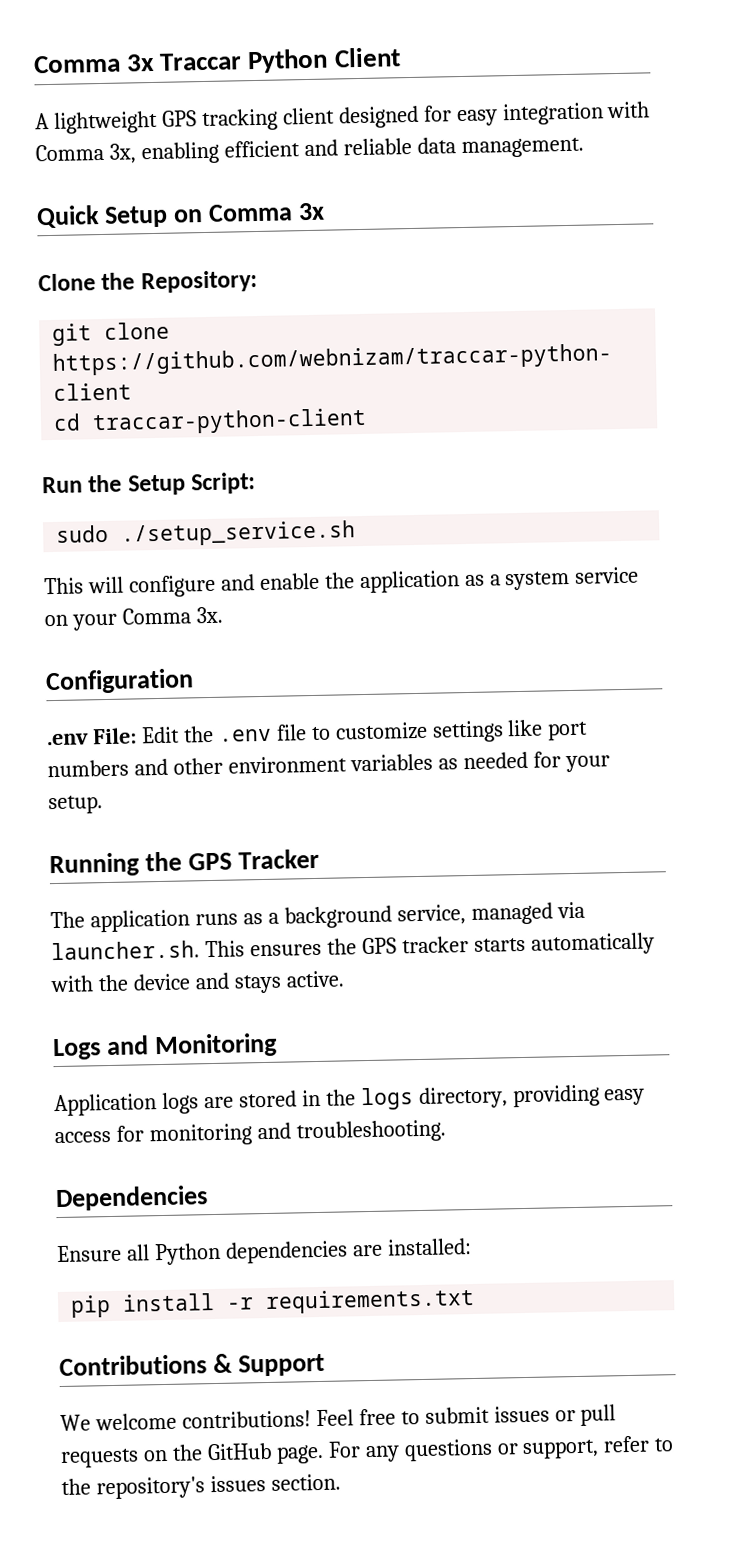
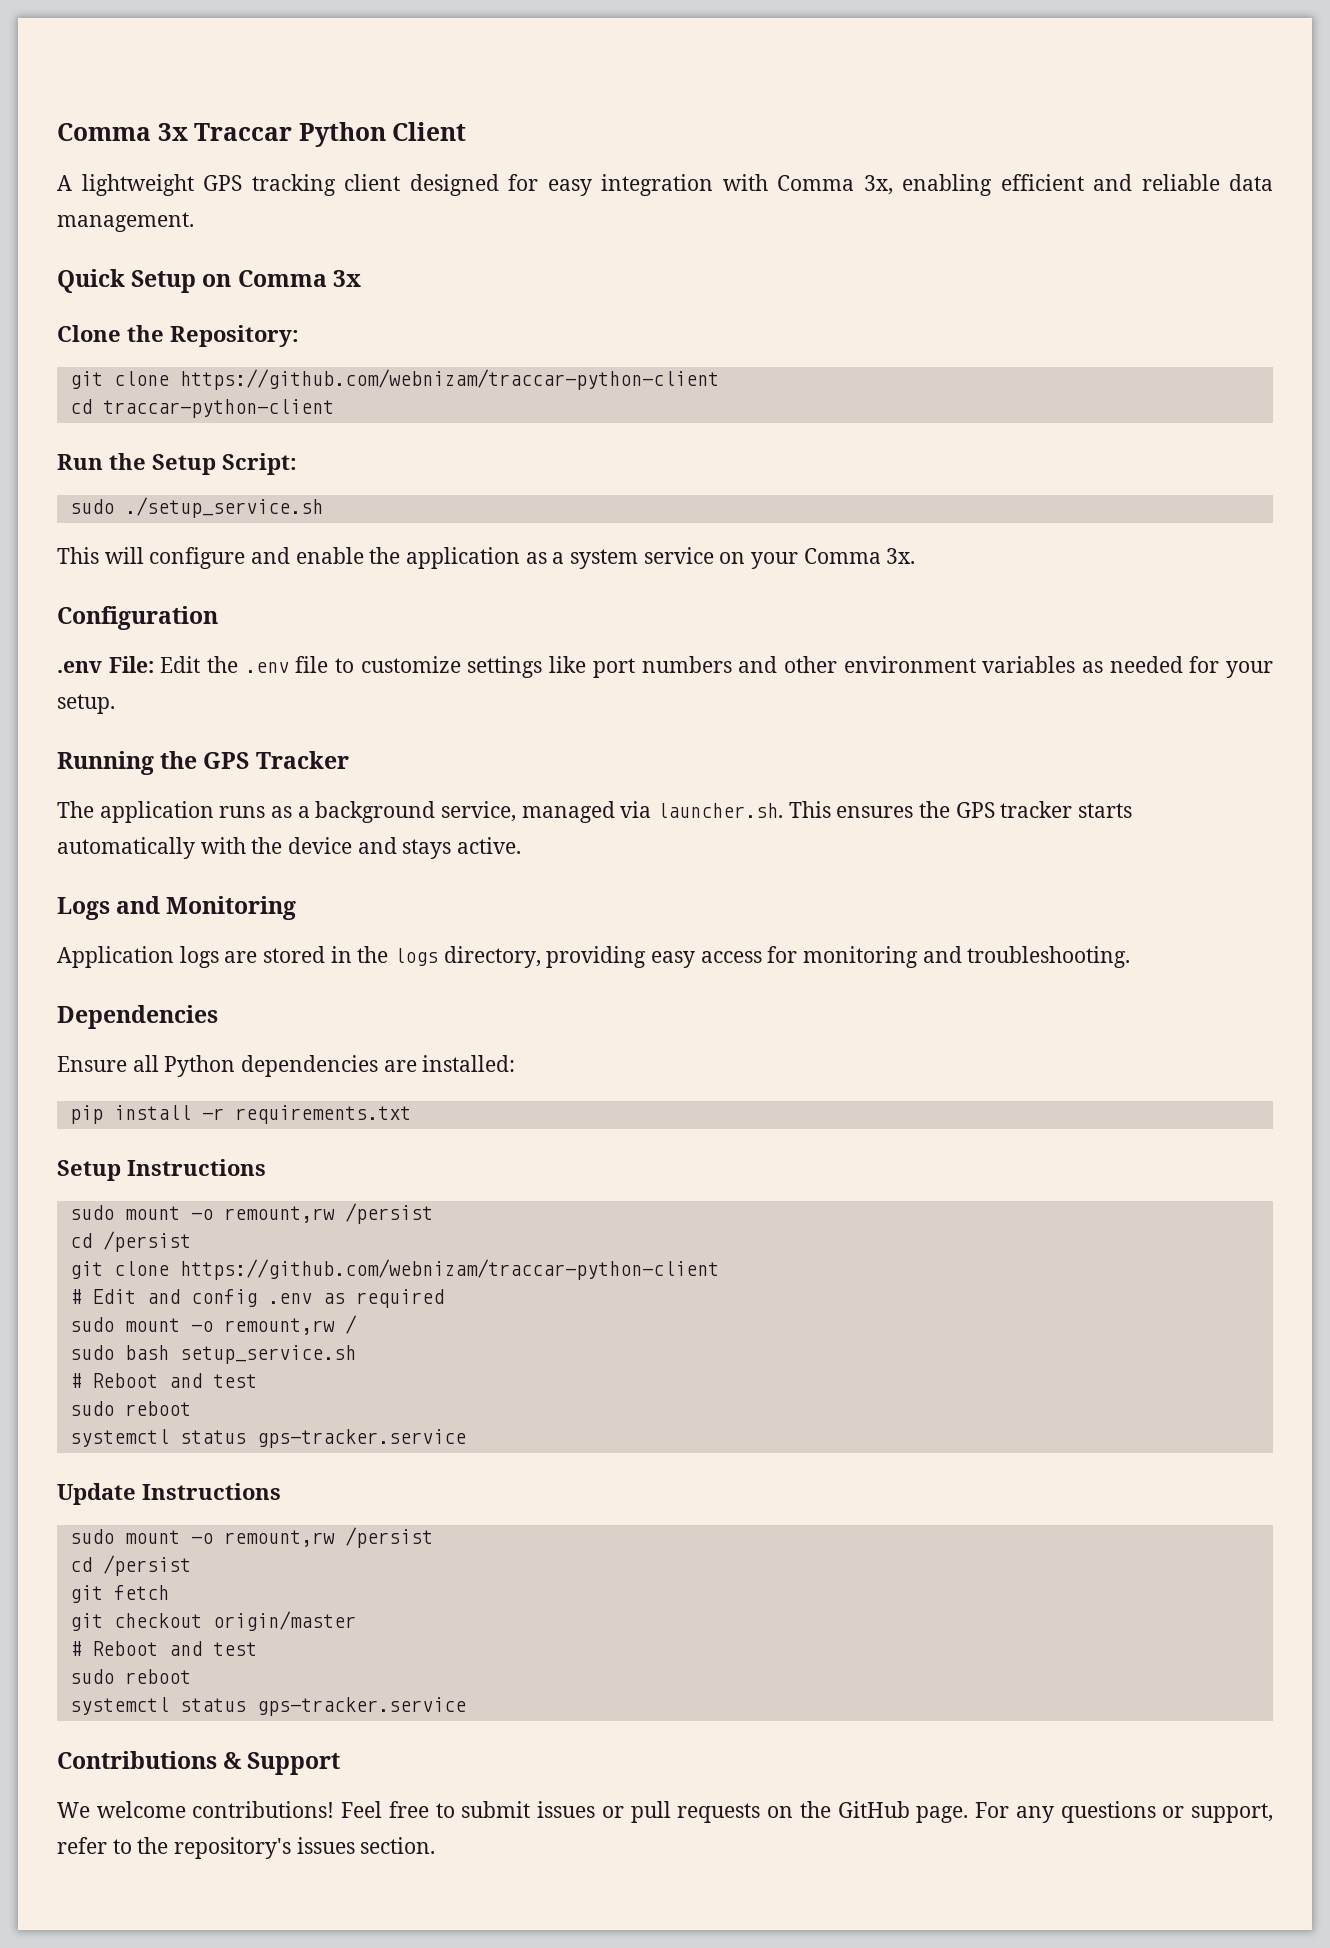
(476, 1301) none -> [57,1159,266,1181] [69,1203,433,1224] [69,1231,191,1252] [69,1259,719,1280] [69,1289,444,1308] [69,1315,357,1335] [69,1345,356,1364] [69,1373,257,1388] [69,1401,191,1416] [69,1429,466,1448] [57,1483,281,1505] [69,1527,433,1548] [69,1555,191,1576] [69,1585,169,1603] [69,1611,356,1631] [69,1641,257,1656] [69,1669,191,1684] [69,1697,466,1716] // Setup Instructions // sudo mount -o remount,rw /persist // cd /persist // git clone https://github.com/webnizam/traccar-python-client // # Edit and config .env as required // sudo mount -o remount,rw / // sudo bash setup_service.sh // # Reboot and test // sudo reboot // systemctl status gps-tracker.service // Update Instructions // sudo mount -o remount,rw /persist // cd /persist // git fetch // git checkout origin/master // # Reboot and test // sudo reboot // systemctl status gps-tracker.service

